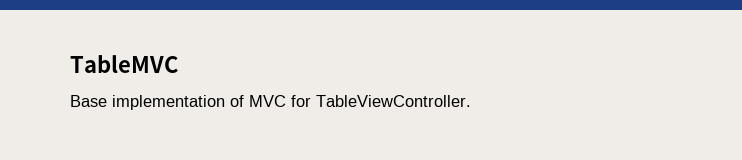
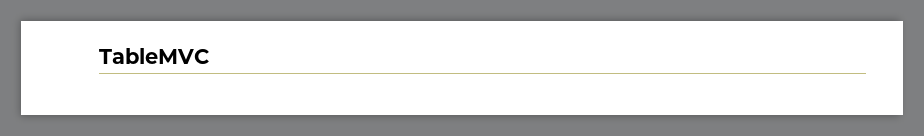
[70,95,471,110] // Base implementation of MVC for TableViewController. -> (209, 56) none

